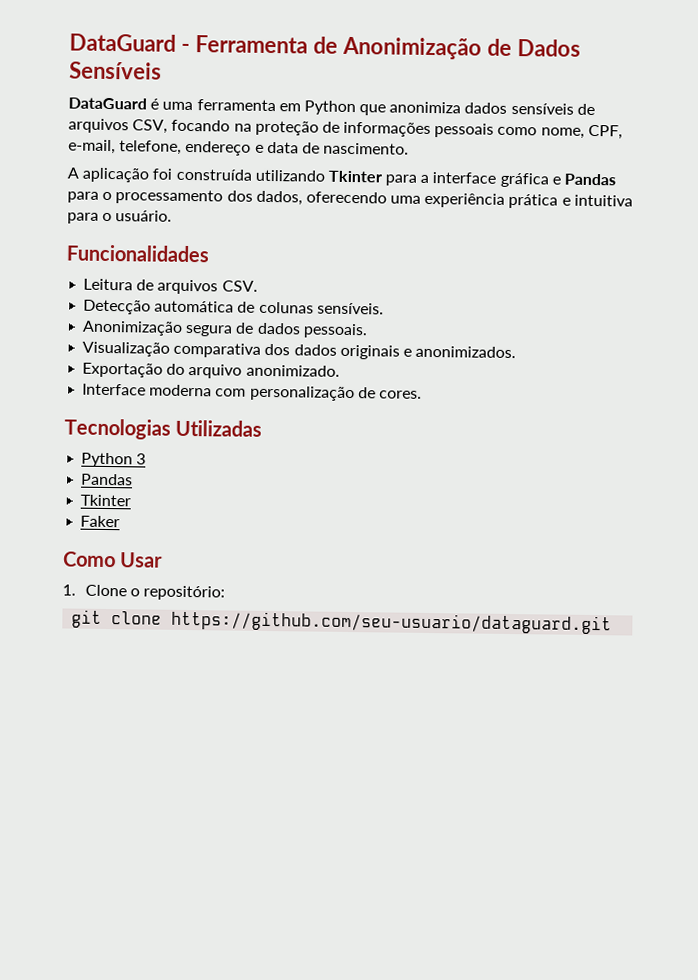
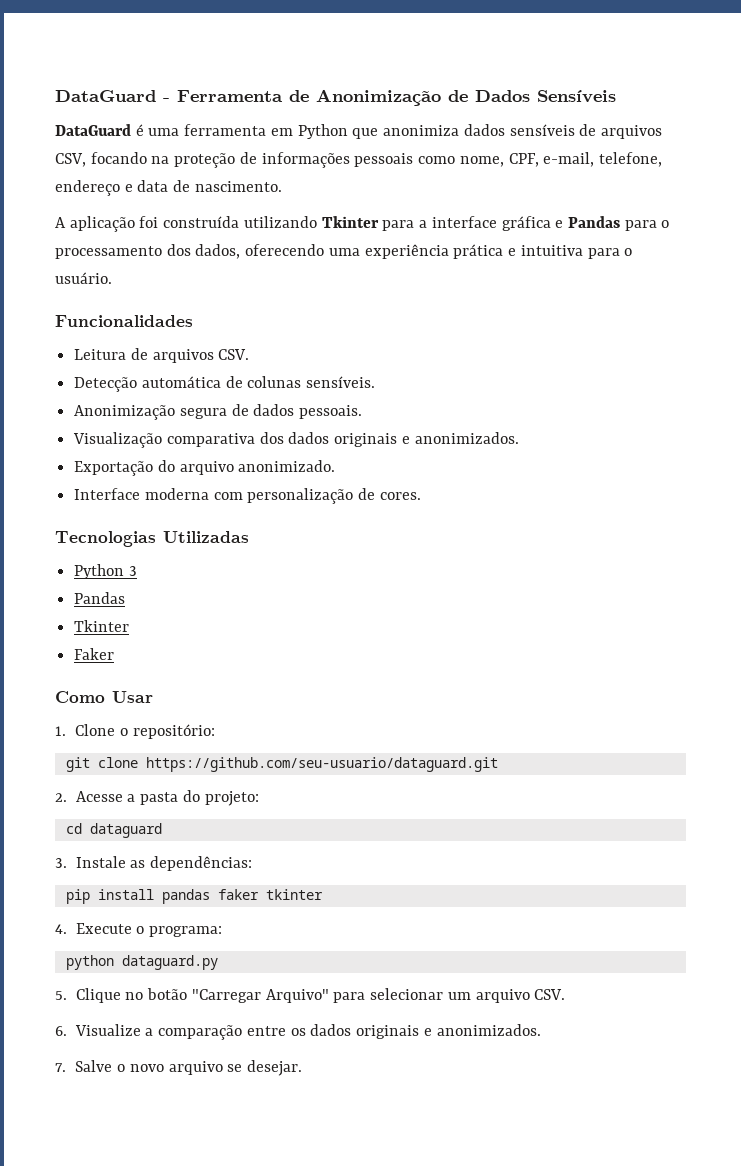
(613, 622) none -> [55,790,259,806] [65,823,162,838] [55,856,253,871] [65,889,323,904] [55,923,223,937] [65,955,218,970] [55,988,566,1003] [55,1024,541,1040] [55,1060,302,1076] // 2. Acesse a pasta do projeto: // cd dataguard // 3. Instale as dependências: // pip install pandas faker tkinter // 4. Execute o programa: // python dataguard.py // 5. Clique no botão "Carregar Arquivo" para selecionar um arquivo CSV. // 6. Visualize a comparação entre os dados originais e anonimizados. // 7. Salve o novo arquivo se desejar.

